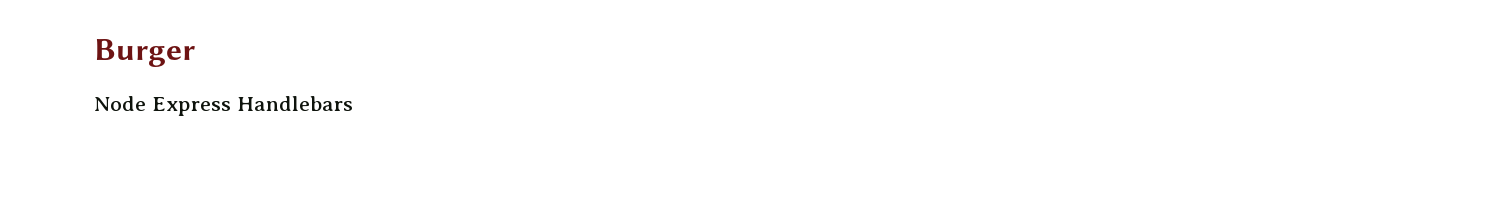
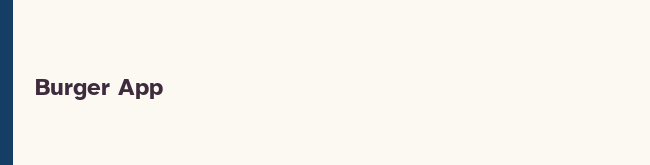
[94,96,353,116] // Node Express Handlebars -> [118,79,163,99] App

